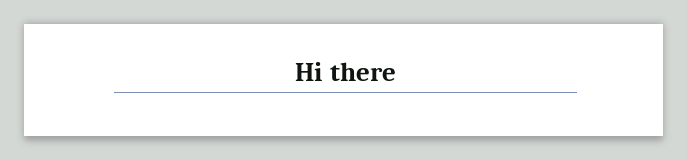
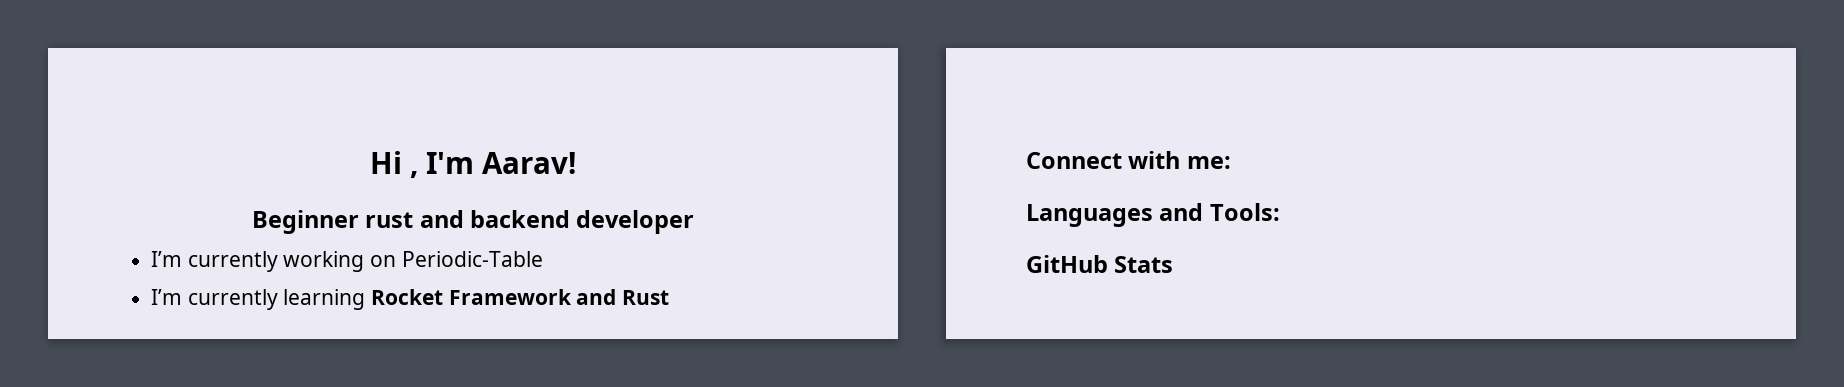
[329,62,396,81] there -> [410,152,576,178] [251,210,695,234] [151,251,543,272] [151,289,670,310] [1026,151,1231,169] [1026,203,1280,227] [1026,255,1174,273] , I'm Aarav! // Beginner rust and backend developer // I’m currently working on Periodic-Table // I’m currently learning Rocket Framework and Rust // Connect with me: // Languages and Tools: // GitHub Stats

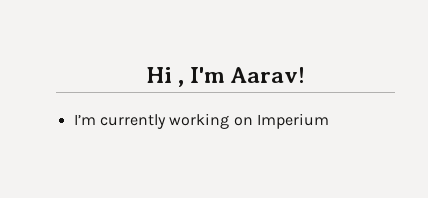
[251,210,695,234] // Beginner rust and backend developer -> (306, 75) none
[401,251,543,267] [151,289,670,310] [1026,151,1231,169] [1026,203,1280,227] [1026,255,1174,273] Periodic-Table // I’m currently learning Rocket Framework and Rust // Connect with me: // Languages and Tools: // GitHub Stats -> [256,113,329,129] Imperium

